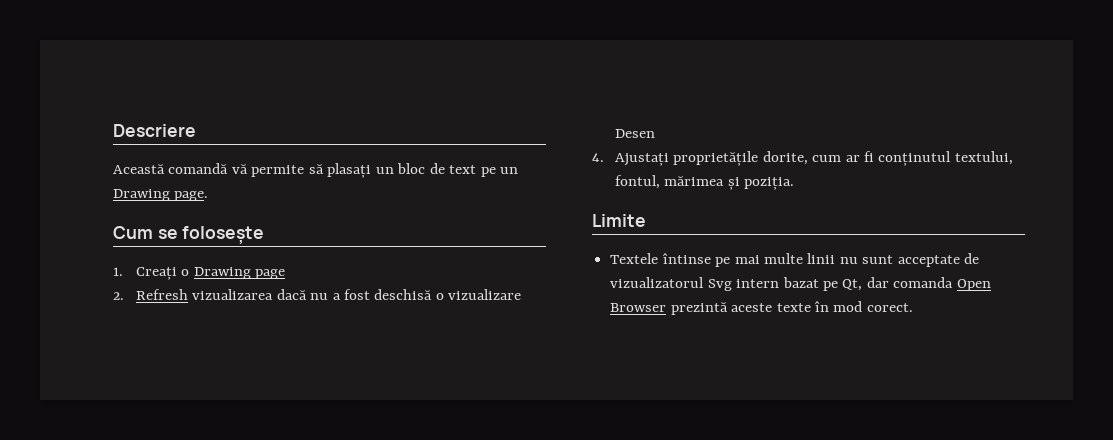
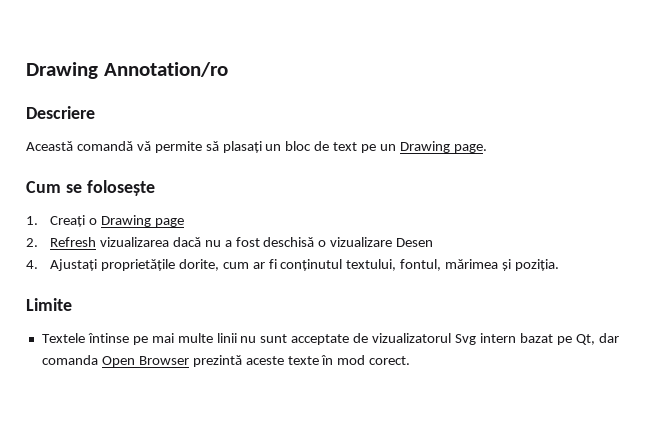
(113, 130) none -> [26,62,228,79] Drawing Annotation/ro //

